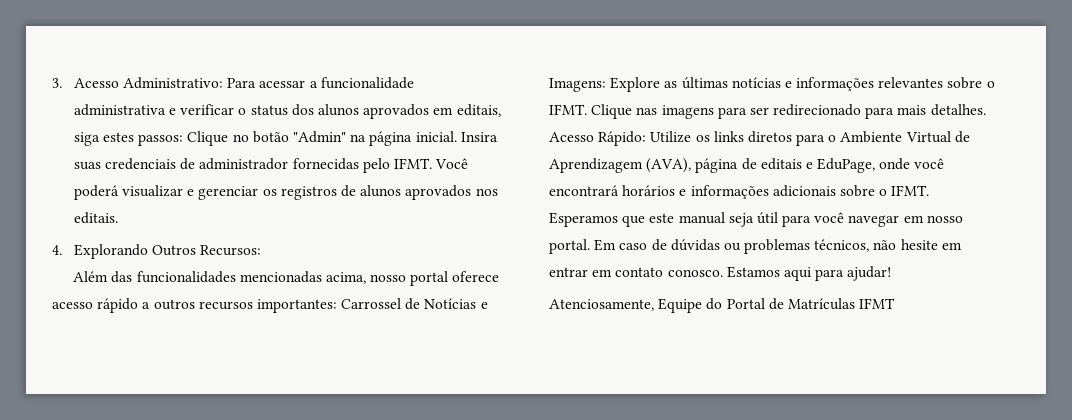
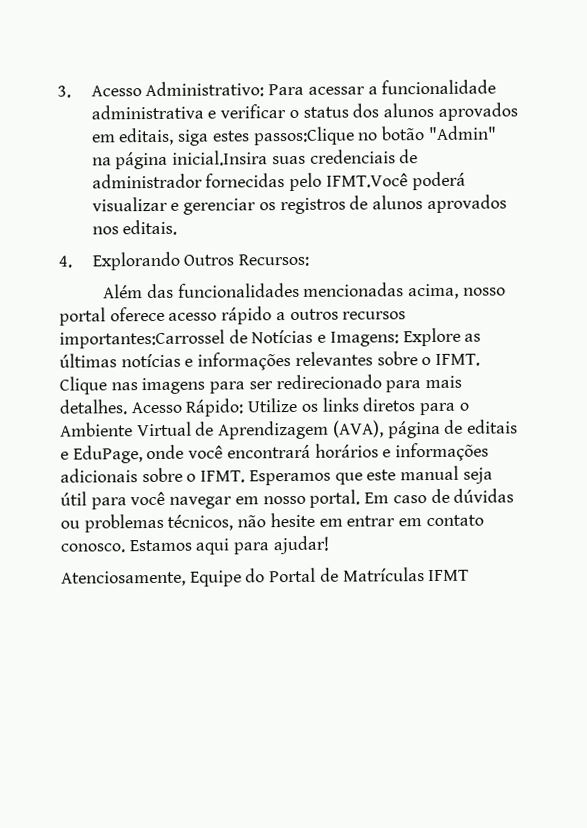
[138,131,229,146] passos: Clique -> [252,126,355,146] passos:Clique
[415,131,498,142] inicial. Insira -> [172,150,269,166] inicial.Insira
[394,158,469,169] IFMT. Você -> [325,173,408,188] IFMT.Você
[256,298,402,313] importantes: Carrossel -> [59,329,225,349] importantes:Carrossel

